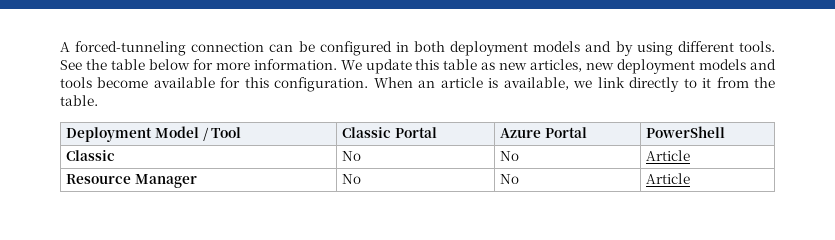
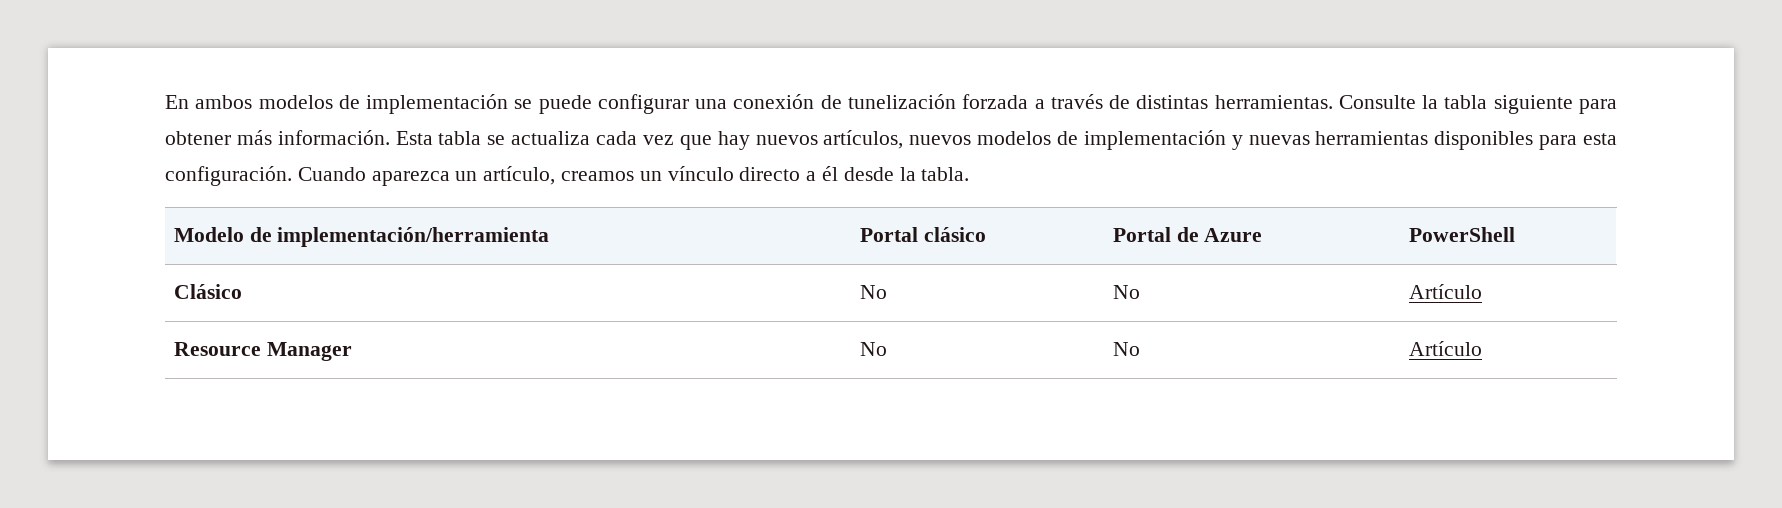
[60,41,775,56] [60,59,777,74] [60,77,776,92] [60,95,98,106] [66,126,242,142] [342,127,437,138] A forced-tunneling connection can be configured in both deployment models and by using different tools. See the table below for more information. We update this table as new articles, new deployment models and tools become available for this configuration. When an article is available, we link directly to it from the table. // Deployment Model / Tool | Classic Portal | -> [165,94,1617,114] [165,130,1617,150] [165,166,970,186] [173,227,550,247] [859,227,986,242] [1112,227,1199,242] En ambos modelos de implementación se puede configurar una conexión de tunelización forzada a través de distintas herramientas. Consulte la tabla siguiente para obtener más información. Esta tabla se actualiza cada vez que hay nuevos artículos, nuevos modelos de implementación y nuevas herramientas disponibles para esta configuración. Cuando aparezca un artículo, creamos un vínculo directo a él desde la tabla. // Modelo de implementación/herramienta | Portal clásico | Portal de
[544,127,587,138] Portal -> (1263, 235) none
[66,150,116,161] [342,151,362,161] [500,151,520,161] [646,150,691,161] Classic | No | No | Article -> [173,284,242,299] [859,285,887,299] [1112,285,1140,299] [1408,284,1482,299] Clásico | No | No | Artículo
[646,173,691,184] Article -> [1408,341,1482,356] Artículo

